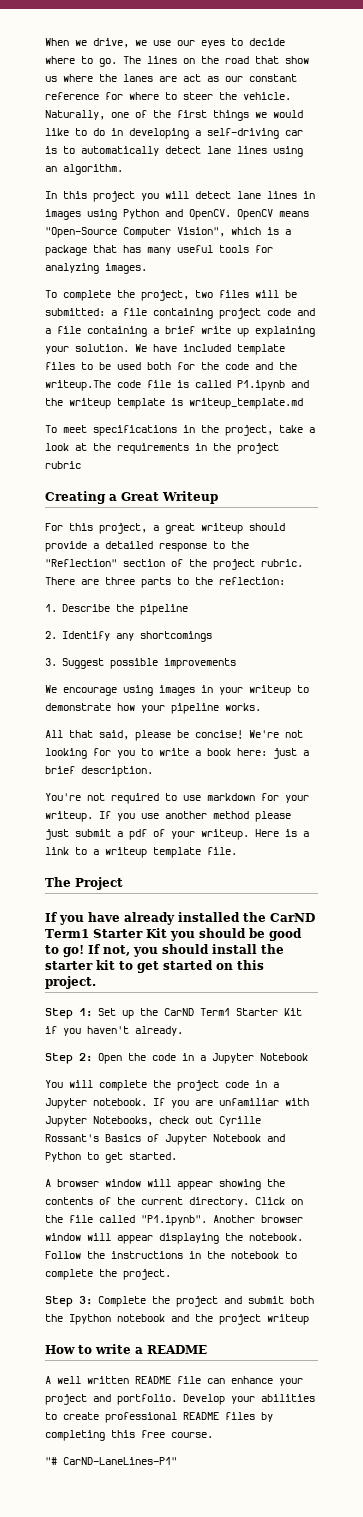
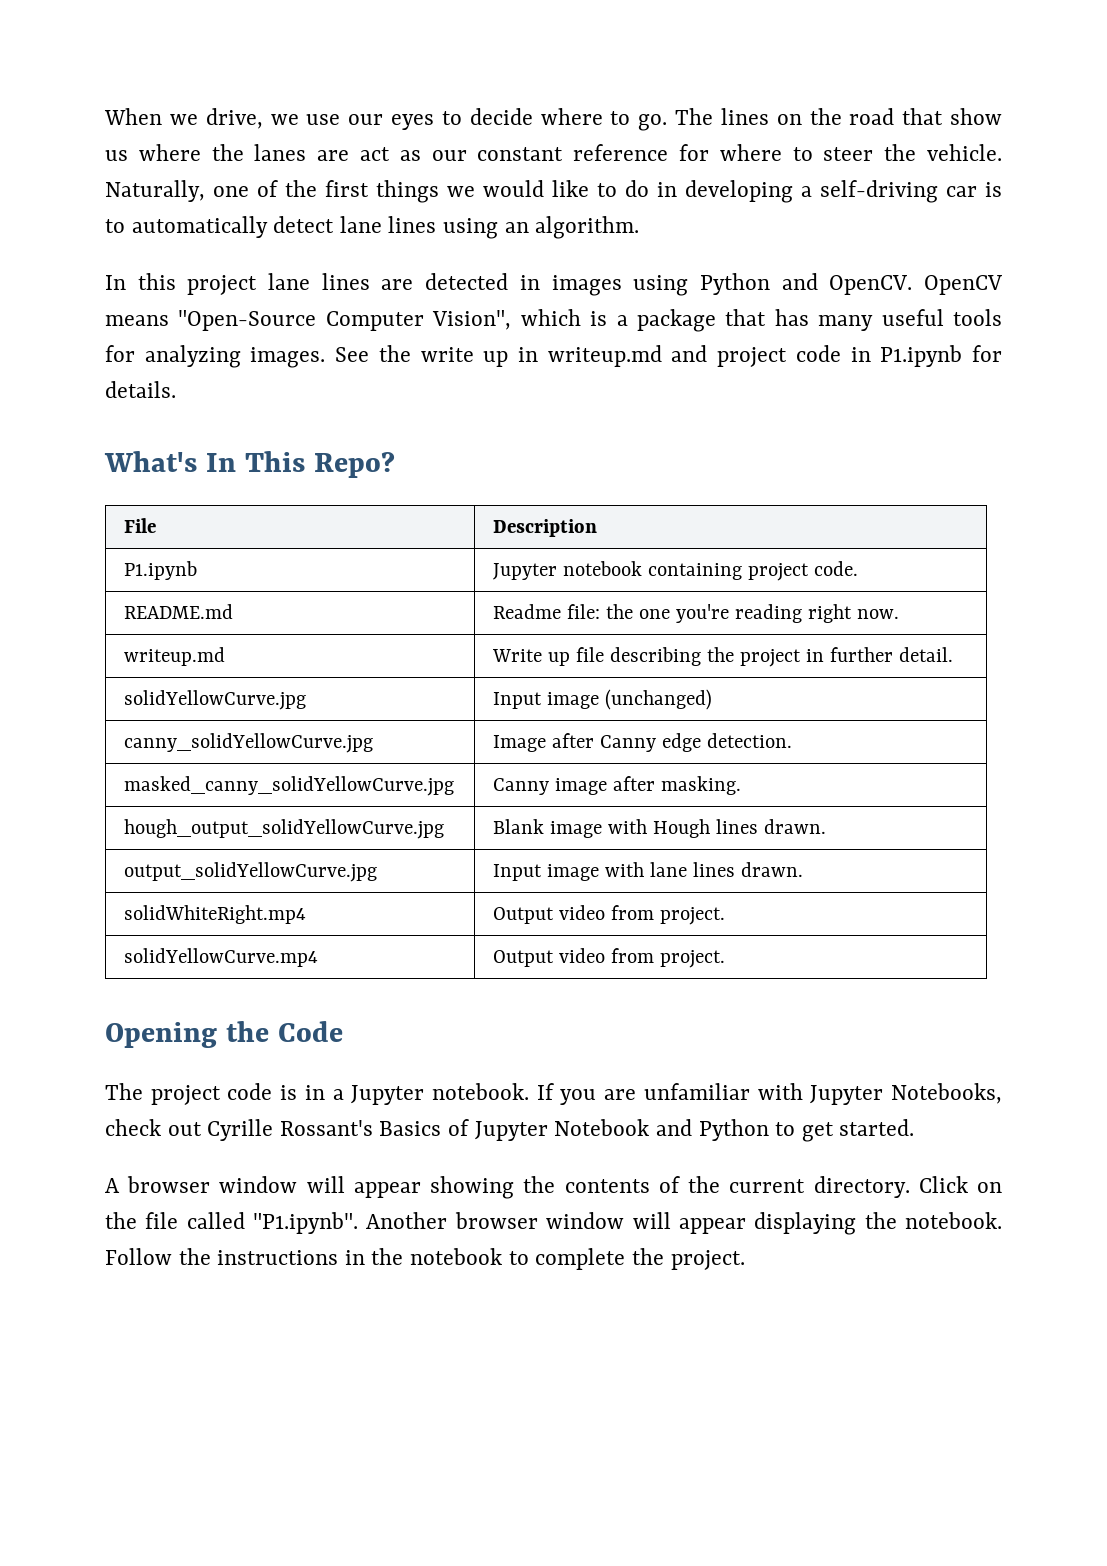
[141,191,297,201] you will detect lane lines -> [268,273,509,290] lane lines are detected
[45,290,297,301] [45,308,315,319] [45,326,315,337] [45,344,285,355] [45,362,297,370] [45,380,309,391] [45,398,303,409] [45,425,315,436] [45,443,279,454] [45,461,81,469] [45,491,218,504] [45,523,285,534] [45,541,249,552] [45,559,303,570] [45,577,285,588] [45,604,189,615] [45,631,213,642] [45,658,237,669] [45,685,309,696] [45,703,261,714] [45,730,303,741] [45,748,309,759] [45,766,153,777] [45,793,309,804] [45,811,291,822] [45,829,309,840] [45,847,237,858] [45,877,123,890] [45,912,315,925] [45,928,302,941] [45,944,284,957] [45,960,264,973] [45,976,96,989] [45,1008,302,1019] [45,1026,183,1036] [45,1053,308,1064] [45,1080,249,1091] // To complete the project, two files will be submitted: a file containing project code and a file containing a brief write up explaining your solution. We have included template files to be used both for the code and the writeup.The code file is called P1.ipynb and the writeup template is writeup_template.md // To meet specifications in the project, take a look at the requirements in the project rubric // Creating a Great Writeup // For this project, a great writeup should provide a detailed response to the "Reflection" section of the project rubric. There are three parts to the reflection: // 1. Describe the pipeline // 2. Identify any shortcomings // 3. Suggest possible improvements // We encourage using images in your writeup to demonstrate how your pipeline works. // All that said, please be concise! We're not looking for you to write a book here: just a brief description. // You're not required to use markdown for your writeup. If you use another method please just submit a pdf of your writeup. Here is a link to a writeup template file. // The Project // If you have already installed the CarND Term1 Starter Kit you should be good to go! If not, you should install the starter kit to get started on this project. // Step 1: Set up the CarND Term1 Starter Kit if you haven't already. // Step 2: Open the code in a Jupyter Notebook // You will complete the project code -> [335,345,1002,367] [105,381,176,398] [104,451,395,478] [124,518,157,533] [493,519,598,537] [124,561,198,580] [493,561,858,581] [124,604,234,619] [493,604,899,623] [124,647,226,666] [492,647,953,667] [124,690,307,710] [493,689,712,710] [124,733,374,753] [493,733,792,752] [124,776,455,796] [493,776,741,795] [124,819,445,839] [493,819,826,838] [124,862,378,882] [493,862,803,881] [124,905,307,924] [493,905,725,925] [124,948,319,967] [493,948,725,968] [105,1021,343,1048] [105,1083,298,1105] See the write up in writeup.md and project code in P1.ipynb for details. // What's In This Repo? // File | Description // P1.ipynb | Jupyter notebook containing project code. // README.md | Readme file: the one you're reading right now. // writeup.md | Write up file describing the project in further detail. // solidYellowCurve.jpg | Input image (unchanged) // canny_solidYellowCurve.jpg | Image after Canny edge detection. // masked_canny_solidYellowCurve.jpg | Canny image after masking. // hough_output_solidYellowCurve.jpg | Blank image with Hough lines drawn. // output_solidYellowCurve.jpg | Input image with lane lines drawn. // solidWhiteRight.mp4 | Output video from project. // solidYellowCurve.mp4 | Output video from project. // Opening the Code // The project code is
[45,1296,314,1307] [45,1314,309,1325] [45,1344,207,1354] [45,1376,303,1386] [45,1394,315,1405] [45,1412,273,1423] [45,1430,213,1441] [45,1457,177,1465] // Step 3: Complete the project and submit both the Ipython notebook and the project writeup // How to write a README // A well written README file can enhance your project and portfolio. Develop your abilities to create professional README files by completing this free course. // "# CarND-LaneLines-P1" -> (745, 1260) none

